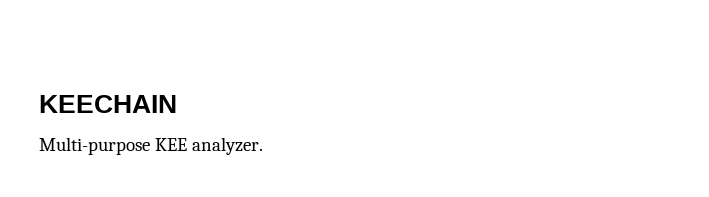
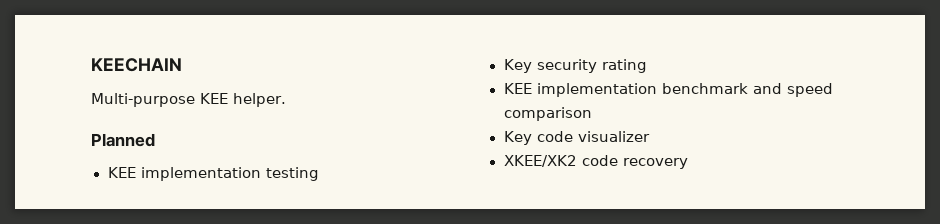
[192,137,264,155] analyzer. -> [233,93,286,107] [91,133,155,147] [107,167,319,181] [503,59,647,73] [503,83,833,97] [503,107,592,121] [503,131,650,145] [503,155,688,169] helper. // Planned // KEE implementation testing // Key security rating // KEE implementation benchmark and speed comparison // Key code visualizer // XKEE/XK2 code recovery

